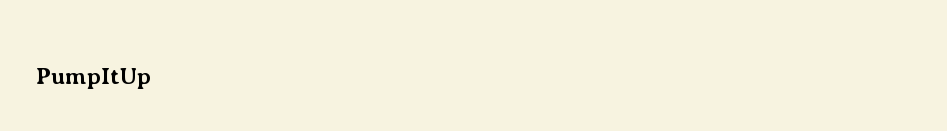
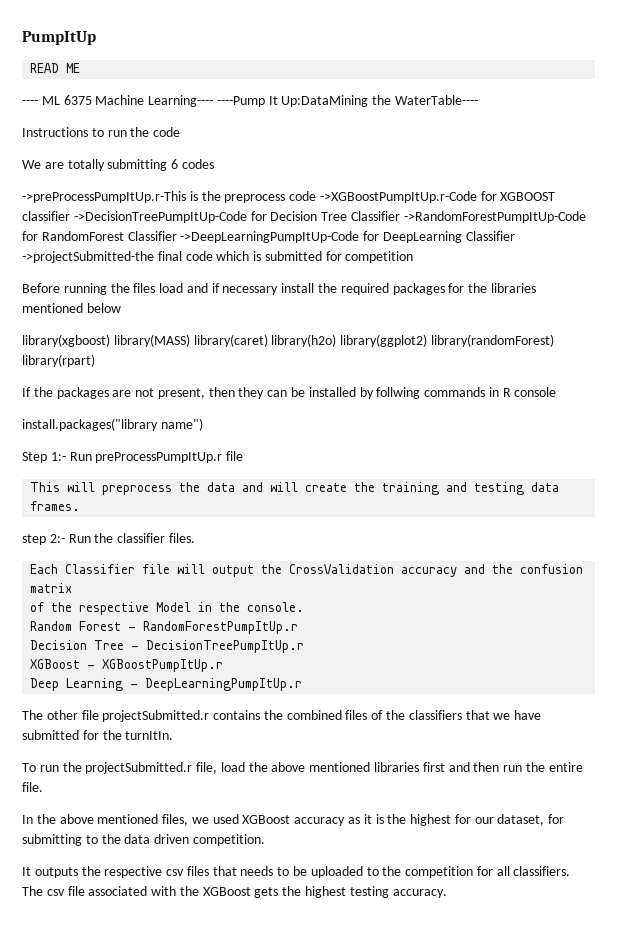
(151, 78) none -> [30,63,81,73] [22,95,479,107] [22,127,181,137] [22,159,214,171] [22,191,556,203] [22,211,586,223] [22,231,515,243] [22,251,414,263] [22,283,536,295] [22,303,121,313] [22,334,554,347] [22,354,95,367] [22,387,557,399] [22,418,203,431] [22,451,244,463] [30,482,560,495] [30,501,81,511] [22,533,195,545] [30,564,584,577] [30,583,73,593] [30,602,305,615] [30,621,299,634] [30,640,305,653] [30,659,224,672] [30,678,303,691] [22,710,542,722] [22,730,174,740] [22,762,583,774] [22,782,43,792] [22,814,565,826] [22,834,265,846] [22,866,571,878] [22,886,447,898] // READ ME // ---- ML 6375 Machine Learning---- ----Pump It Up:DataMining the WaterTable---- // Instructions to run the code // We are totally submitting 6 codes // ->preProcessPumpItUp.r-This is the preprocess code ->XGBoostPumpItUp.r-Code for XGBOOST classifier ->DecisionTreePumpItUp-Code for Decision Tree Classifier ->RandomForestPumpItUp-Code for RandomForest Classifier ->DeepLearningPumpItUp-Code for DeepLearning Classifier ->projectSubmitted-the final code which is submitted for competition // Before running the files load and if necessary install the required packages for the libraries mentioned below // library(xgboost) library(MASS) library(caret) library(h2o) library(ggplot2) library(randomForest) library(rpart) // If the packages are not present, then they can be installed by follwing commands in R console // install.packages("library name") // Step 1:- Run preProcessPumpItUp.r file // This will preprocess the data and will create the training and testing data frames. // step 2:- Run the classifier files. // Each Classifier file will output the CrossValidation accuracy and the confusion matrix // of the respective Model in the console. // Random Forest - RandomForestPumpItUp.r // Decision Tree - DecisionTreePumpItUp.r // XGBoost - XGBoostPumpItUp.r // Deep Learning - DeepLearningPumpItUp.r // The other file projectSubmitted.r contains the combined files of the classifiers that we have submitted for the turnItIn. // To run the projectSubmitted.r file, load the above mentioned libraries first and then run the entire file. // In the above mentioned files, we used XGBoost accuracy as it is the highest for our dataset, for submitting to the data driven competition. // It outputs the respective csv files that needs to be uploaded to the competition for all classifiers. The csv file associated with the XGBoost gets the highest testing accuracy.

